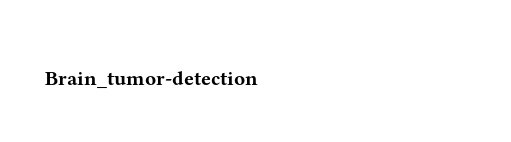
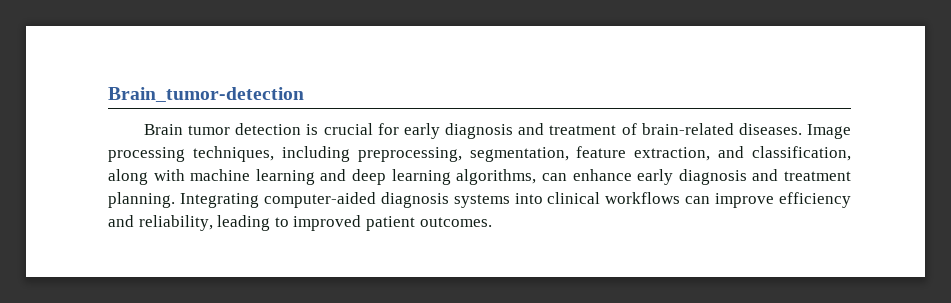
(258, 80) none -> [143,123,851,139] [108,146,851,162] [108,169,851,185] [108,192,851,208] [108,215,492,231] // Brain tumor detection is crucial for early diagnosis and treatment of brain-related diseases. Image processing techniques, including preprocessing, segmentation, feature extraction, and classification, along with machine learning and deep learning algorithms, can enhance early diagnosis and treatment planning. Integrating computer-aided diagnosis systems into clinical workflows can improve efficiency and reliability, leading to improved patient outcomes.

